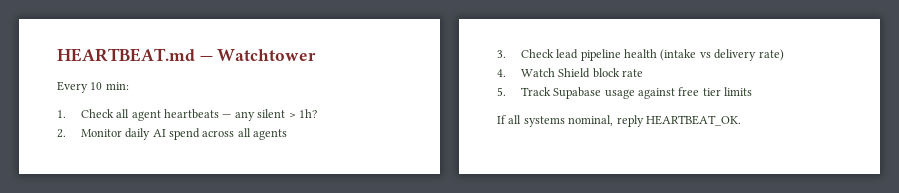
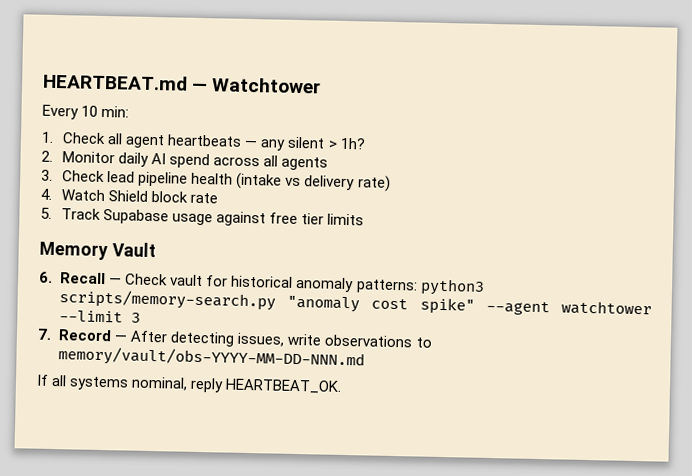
(753, 91) none -> [39,241,156,261] [39,271,485,296] [59,289,652,316] [59,310,142,323] [37,328,432,348] [58,346,366,370] // Memory Vault // 6. Recall — Check vault for historical anomaly patterns: python3 scripts/memory-search.py "anomaly cost spike" --agent watchtower --limit 3 // 7. Record — After detecting issues, write observations to memory/vault/obs-YYYY-MM-DD-NNN.md

